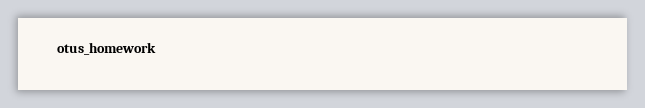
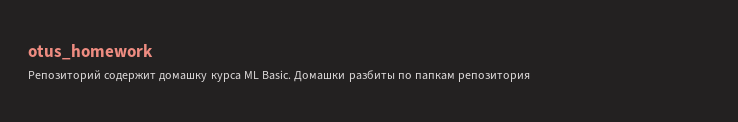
(156, 48) none -> [28,70,531,82] // Репозиторий содержит домашку курса ML Basic. Домашки разбиты по папкам репозитория

